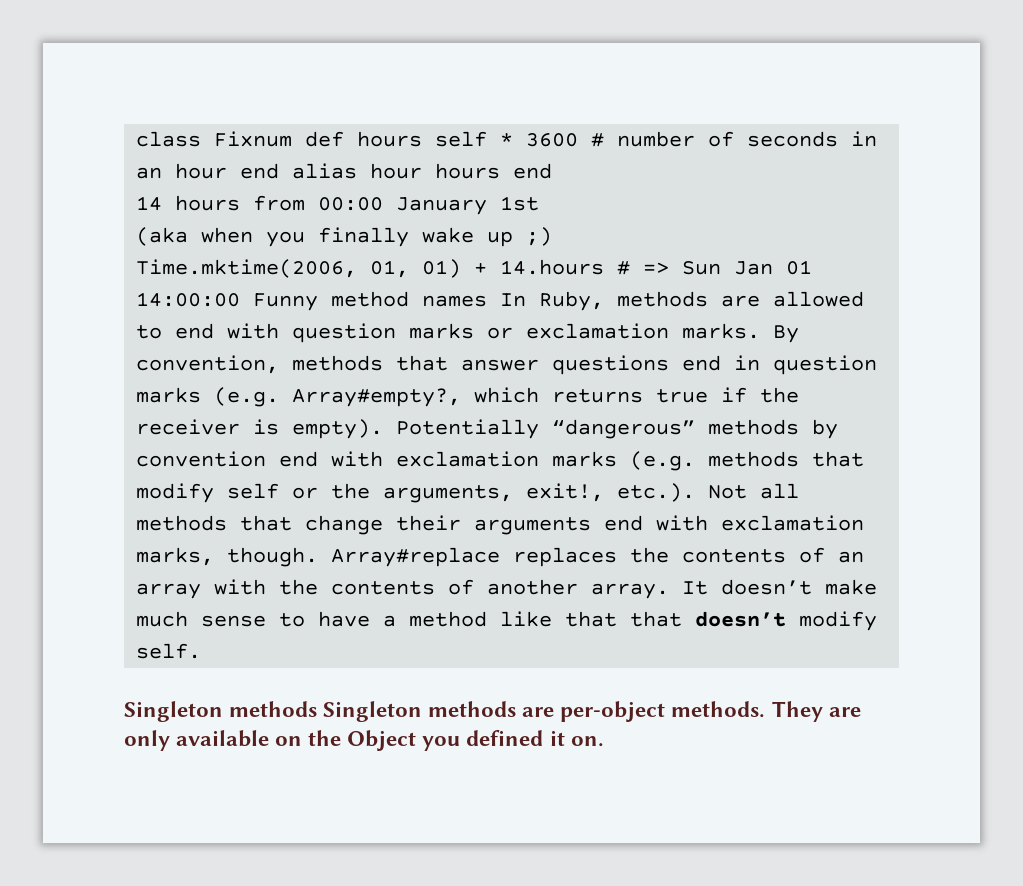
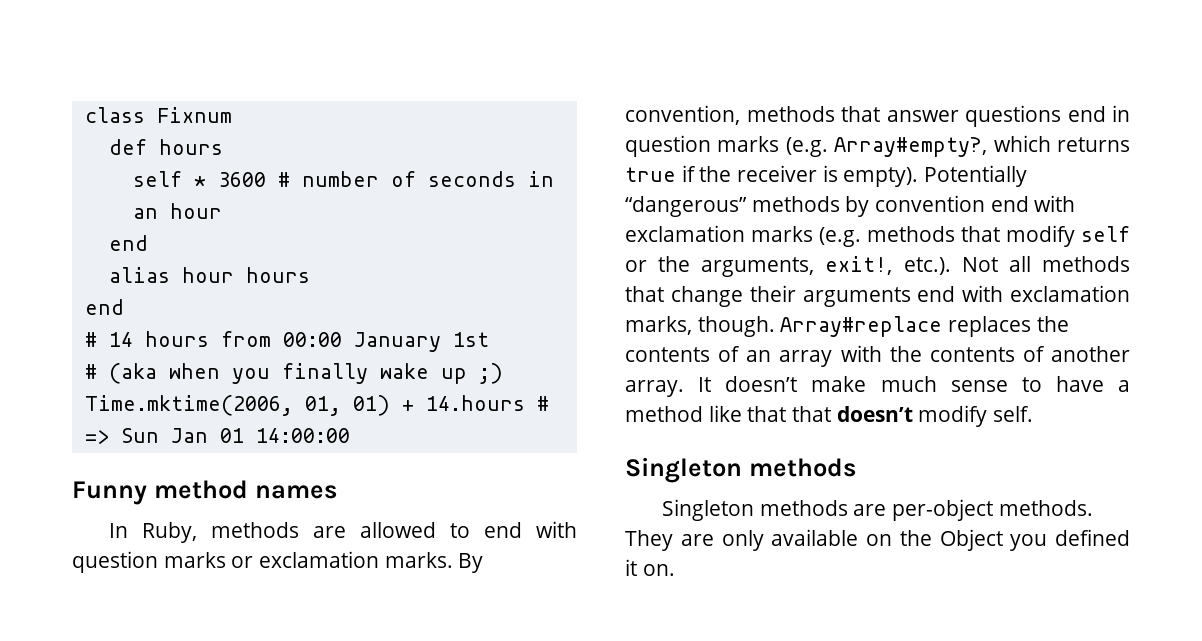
(292, 139) none -> (232, 115) //
(422, 139) none -> (223, 147) //
[240,163,279,179] end -> [108,235,148,251] // end //
[513,163,552,179] end // -> [84,299,124,315] [84,332,97,347] // end // #
(539, 203) none -> [84,364,97,379] #
(240, 299) none -> (350, 435) //
(487, 301) none -> (337, 492) //
(318, 709) none -> (856, 467) //

